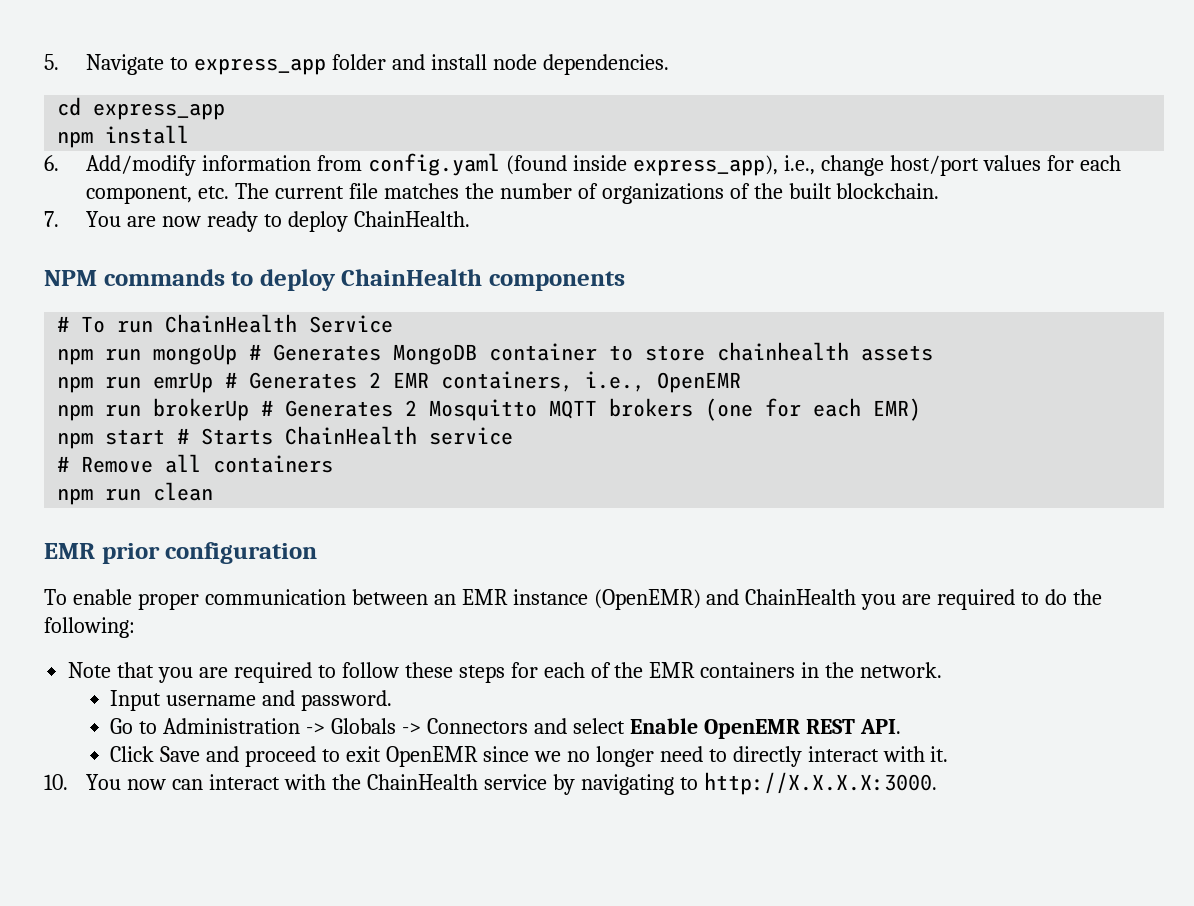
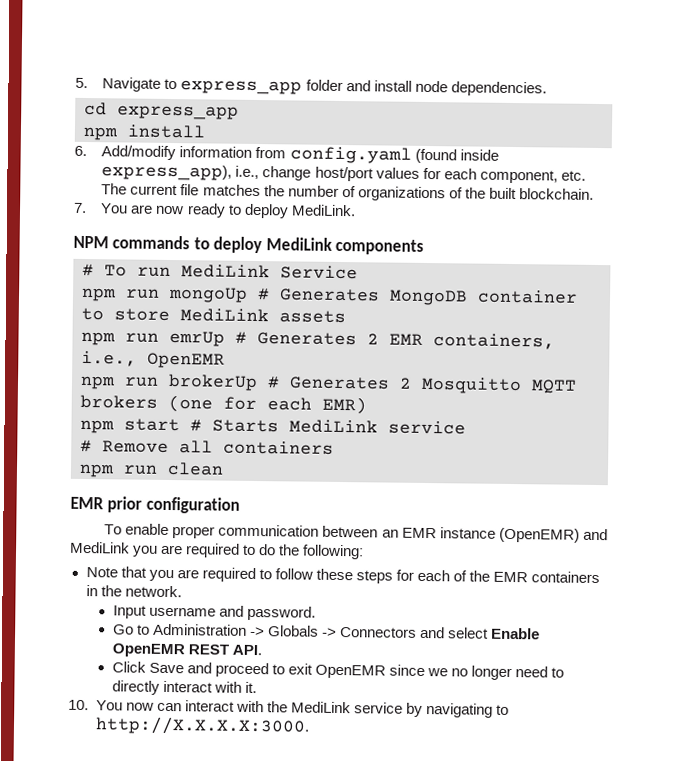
[353,211,470,227] ChainHealth. -> [290,204,356,217] MediLink.
[341,269,483,286] ChainHealth -> [265,237,333,251] MediLink
[165,314,298,333] ChainHealth -> [181,264,270,279] MediLink
[717,342,850,361] chainhealth -> [180,308,269,323] MediLink
[285,426,418,445] ChainHealth -> [289,419,378,434] MediLink
[745,589,857,605] ChainHealth -> [70,541,130,554] MediLink
[366,774,478,790] ChainHealth -> [290,701,351,714] MediLink

